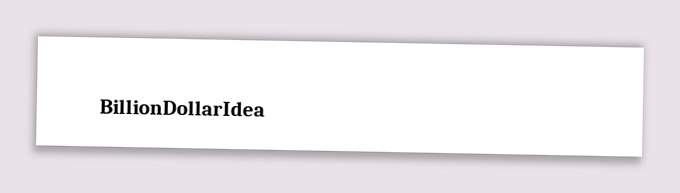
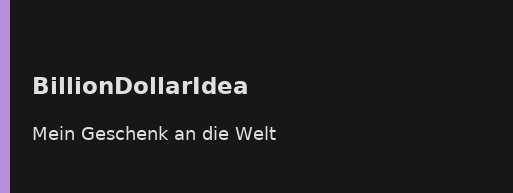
(265, 107) none -> [32,126,276,140] // Mein Geschenk an die Welt

